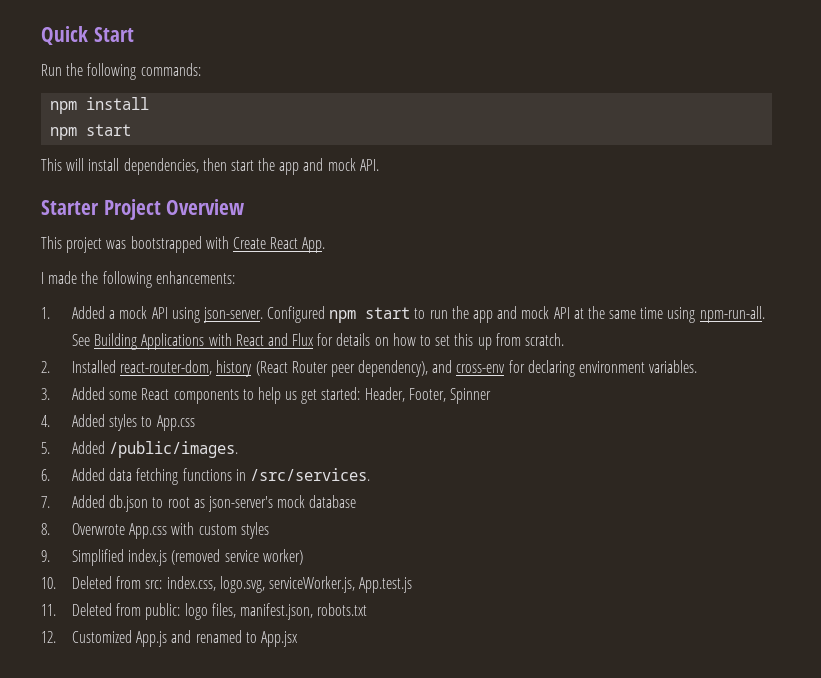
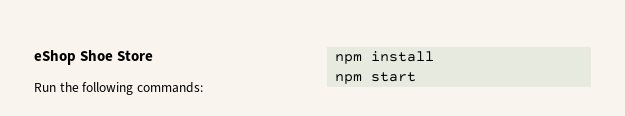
[41,26,134,45] Quick Start -> [34,50,154,65] eShop Shoe Store
[41,158,379,175] [41,199,245,220] [41,236,326,253] [41,271,235,288] [41,306,765,323] [71,333,564,350] [41,360,698,377] [41,387,492,404] [41,414,195,431] [41,441,239,458] [41,468,370,485] [41,495,357,512] [41,522,269,539] [41,549,303,566] [41,576,413,593] [41,603,368,620] [41,630,298,647] // This will install dependencies, then start the app and mock API. // Starter Project Overview // This project was bootstrapped with Create React App. // I made the following enhancements: // 1. Added a mock API using json-server. Configured npm start to run the app and mock API at the same time using npm-run-all. See Building Applications with React and Flux for details on how to set this up from scratch. // 2. Installed react-router-dom, history (React Router peer dependency), and cross-env for declaring environment variables. // 3. Added some React components to help us get started: Header, Footer, Spinner // 4. Added styles to App.css // 5. Added /public/images. // 6. Added data fetching functions in /src/services. // 7. Added db.json to root as json-server's mock database // 8. Overwrote App.css with custom styles // 9. Simplified index.js (removed service worker) // 10. Deleted from src: index.css, logo.svg, serviceWorker.js, App.test.js // 11. Deleted from public: logo files, manifest.json, robots.txt // 12. Customized App.js and renamed to App.jsx -> (417, 77) none

